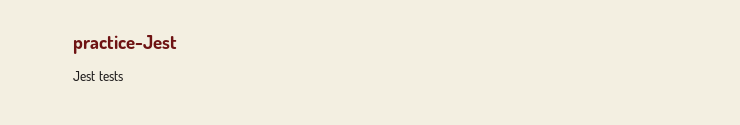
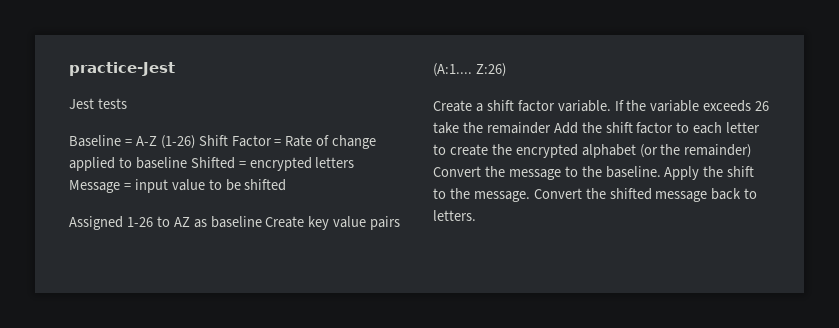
(123, 76) none -> [69,135,377,149] [69,157,355,171] [69,179,287,193] [69,216,401,230] [433,63,506,77] [433,100,770,112] [433,122,761,134] [433,144,752,158] [433,166,755,180] [433,188,758,202] [433,210,476,221] // Baseline = A-Z (1-26) Shift Factor = Rate of change applied to baseline Shifted = encrypted letters Message = input value to be shifted // Assigned 1-26 to AZ as baseline Create key value pairs (A:1.... Z:26) // Create a shift factor variable. If the variable exceeds 26 take the remainder Add the shift factor to each letter to create the encrypted alphabet (or the remainder) Convert the message to the baseline. Apply the shift to the message. Convert the shifted message back to letters.

